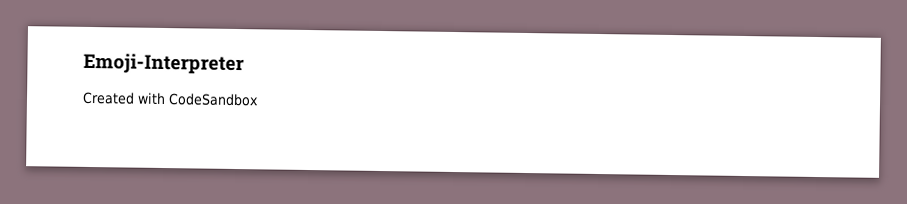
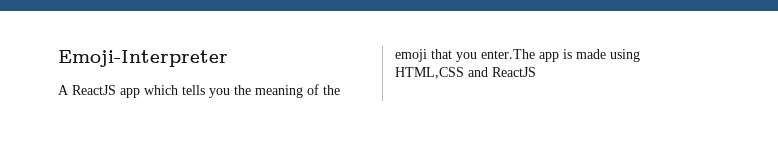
[82,91,259,107] Created with CodeSandbox -> [58,84,340,98] [395,49,640,62] [395,67,536,79] A ReactJS app which tells you the meaning of the emoji that you enter.The app is made using HTML,CSS and ReactJS

